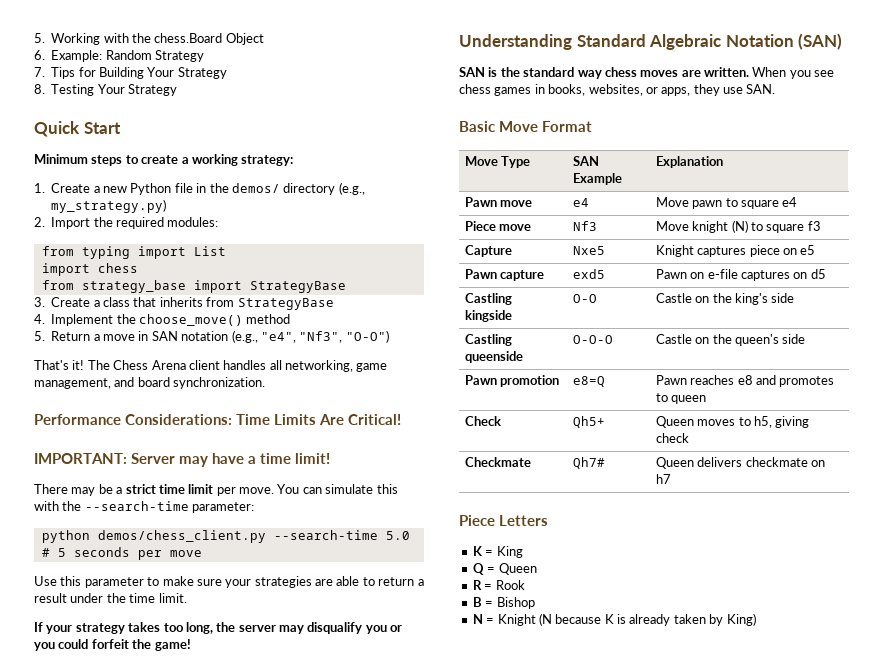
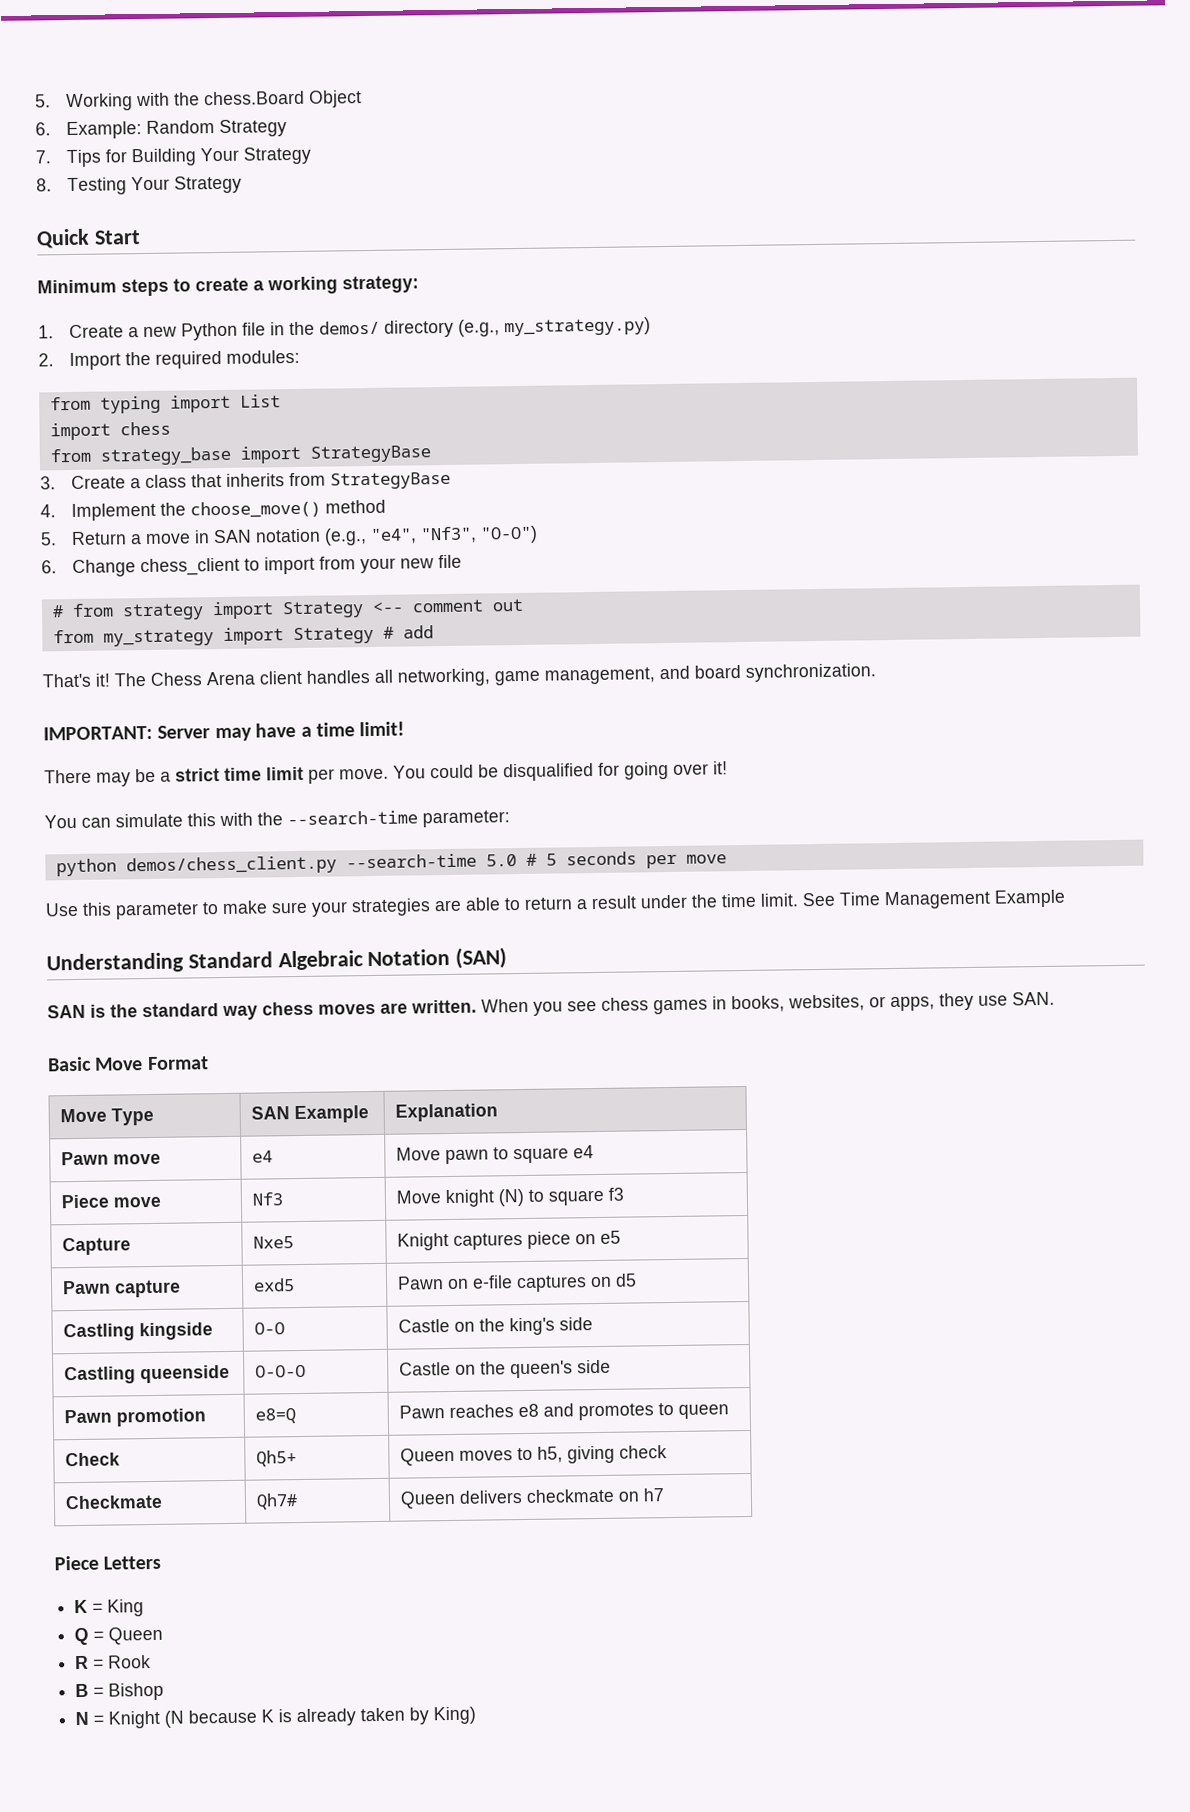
(389, 336) none -> [41,554,463,577] [51,598,524,621] [52,625,434,647] // 6. Change chess_client to import from your new file // # from strategy import Strategy <-- comment out // from my_strategy import Strategy # add
[34,414,401,425] // Performance Considerations: Time Limits Are Critical! -> (876, 672) none
(300, 489) none -> [430,761,728,782] [44,814,77,829] could be disqualified for going over it! // You
[34,622,403,634] [34,639,191,651] // If your strategy takes too long, the server may disqualify you or you could forfeit the game! -> [802,889,1066,910] See Time Management Example

